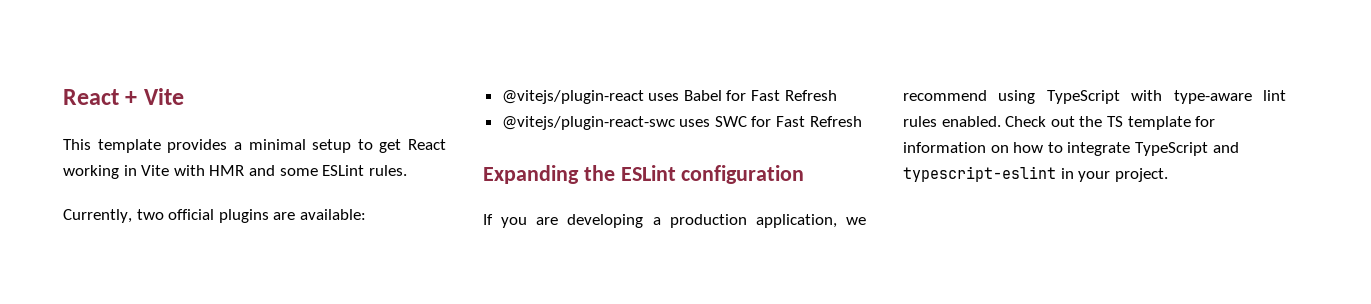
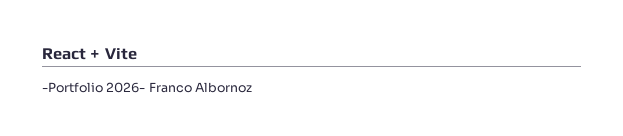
[63,139,446,153] [63,165,407,179] [63,209,366,223] [501,90,837,104] [501,116,862,130] [483,165,805,184] [483,214,866,228] [903,90,1286,104] [903,116,1216,130] [903,142,1239,156] [903,166,1168,182] This template provides a minimal setup to get React working in Vite with HMR and some ESLint rules. // Currently, two official plugins are available: // @vitejs/plugin-react uses Babel for Fast Refresh // @vitejs/plugin-react-swc uses SWC for Fast Refresh // Expanding the ESLint configuration // If you are developing a production application, we recommend using TypeScript with type-aware lint rules enabled. Check out the TS template for information on how to integrate TypeScript and typescript-eslint in your project. -> [42,82,253,93] -Portfolio 2026- Franco Albornoz

